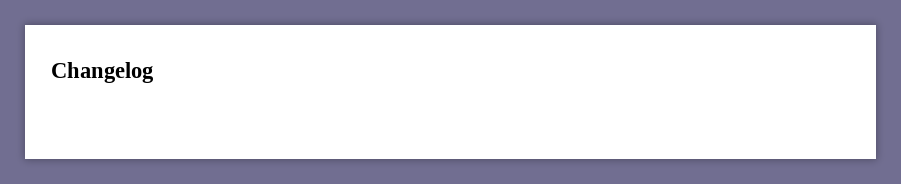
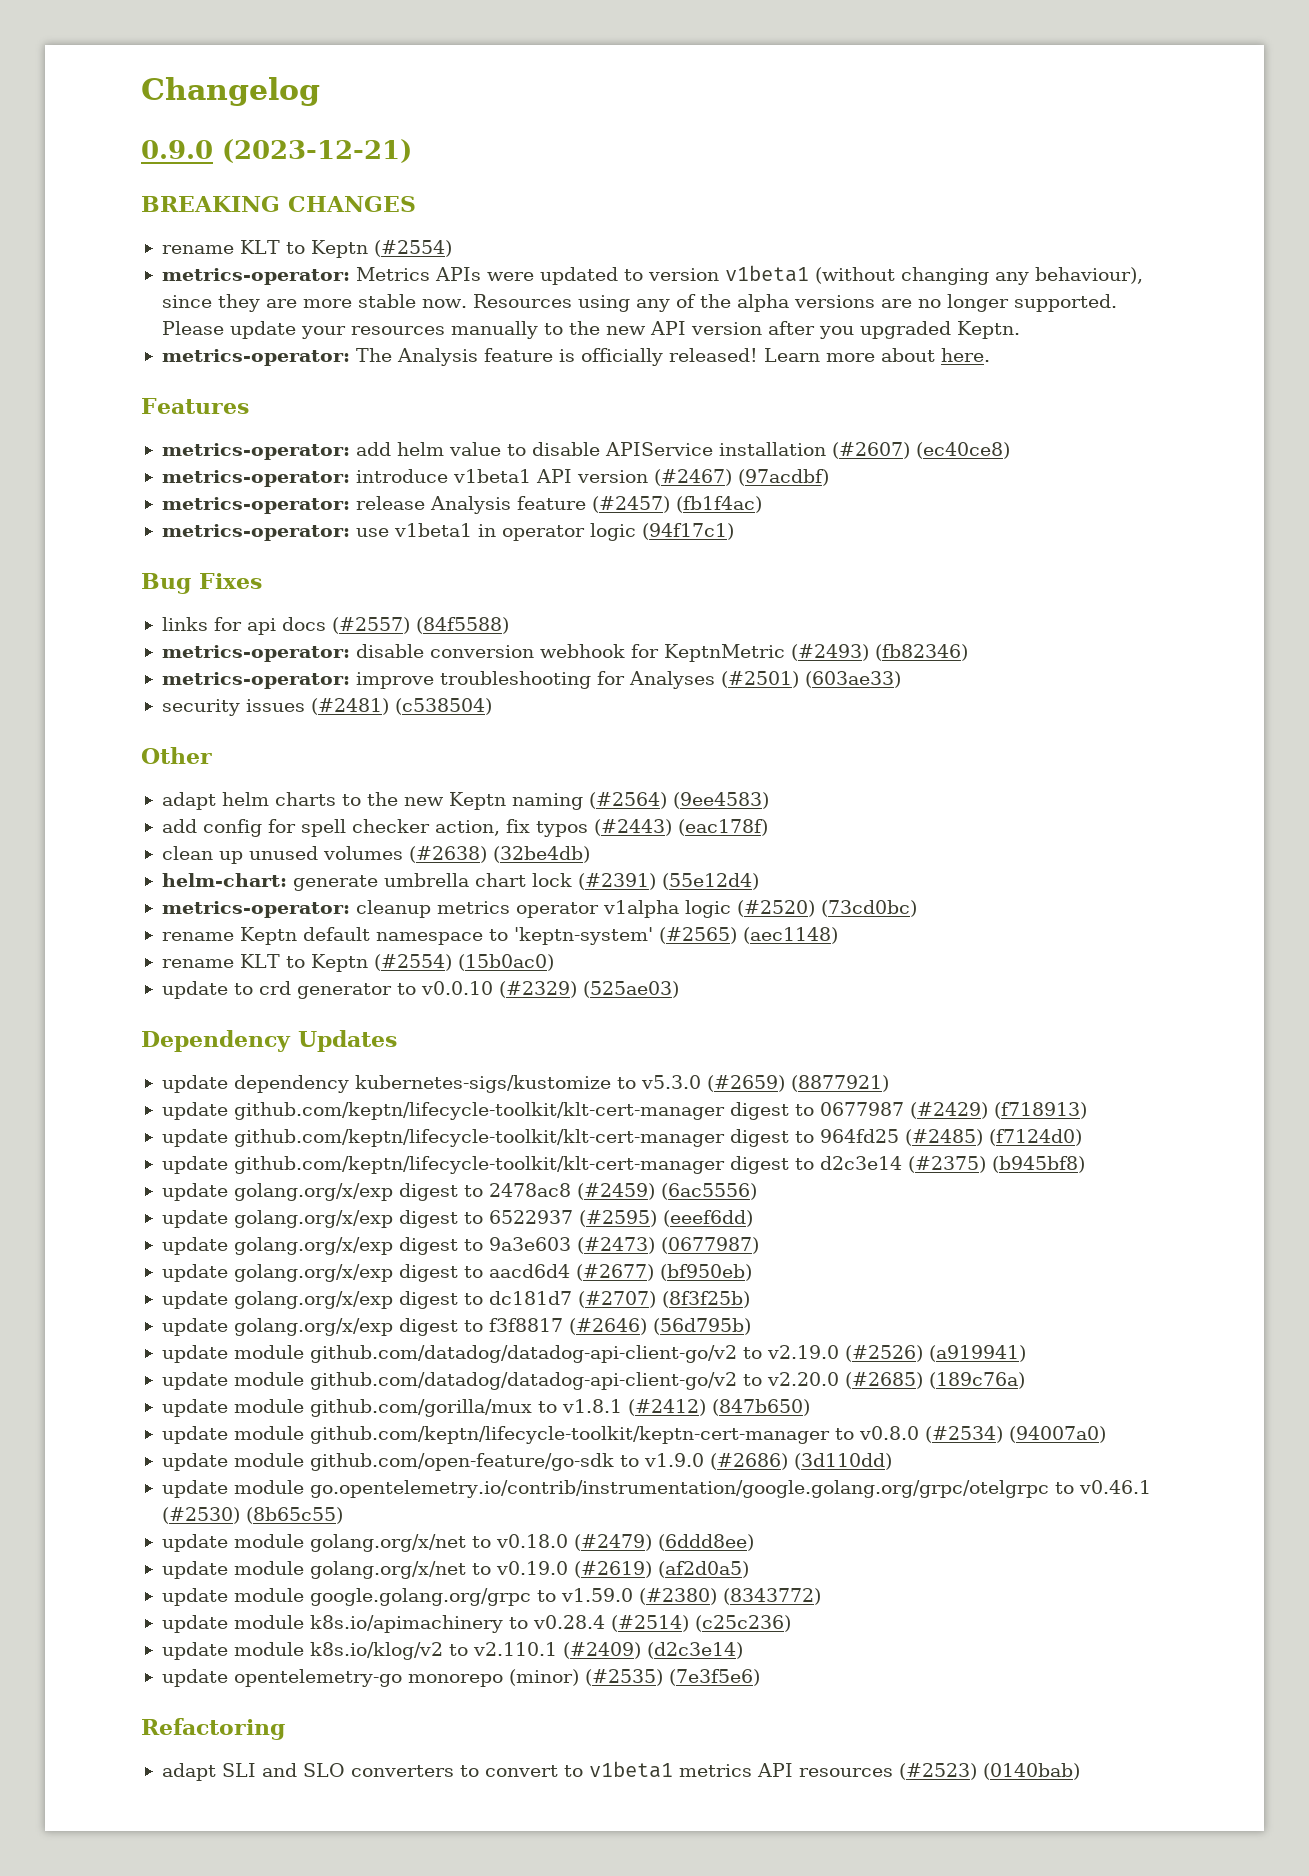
(154, 72) none -> [141,139,412,163] [141,196,416,212] [161,240,452,258] [161,265,1143,285] [161,294,1117,312] [161,321,1020,339] [161,348,990,366] [141,398,249,414] [161,442,1010,460] [161,469,829,487] [161,496,762,514] [161,523,734,541] [141,573,262,594] [161,617,509,635] [161,644,968,662] [161,671,901,689] [161,698,492,716] [141,747,212,764] [161,792,769,810] [161,819,768,837] [161,846,590,864] [161,873,759,891] [161,900,917,918] [161,927,838,945] [161,954,554,972] [161,981,679,999] [141,1030,397,1052] [161,1075,889,1093] [161,1102,1087,1120] [161,1129,1082,1147] [161,1156,1085,1174] [161,1183,757,1201] [161,1210,753,1228] [161,1237,759,1255] [161,1264,752,1282] [161,1291,750,1309] [161,1318,751,1336] [161,1345,1026,1363] [161,1372,1025,1390] [161,1399,810,1417] [161,1426,1106,1444] [161,1453,892,1471] [161,1480,1151,1498] [161,1507,343,1524] [161,1534,754,1552] [161,1561,749,1579] [161,1588,821,1606] [161,1615,791,1633] [161,1642,743,1660] [161,1669,760,1687] [141,1718,285,1740] [161,1761,1080,1781] // 0.9.0 (2023-12-21) // BREAKING CHANGES // rename KLT to Keptn (#2554) // metrics-operator: Metrics APIs were updated to version v1beta1 (without changing any behaviour), since they are more stable now. Resources using any of the alpha versions are no longer supported. Please update your resources manually to the new API version after you upgraded Keptn. // metrics-operator: The Analysis feature is officially released! Learn more about here. // Features // metrics-operator: add helm value to disable APIService installation (#2607) (ec40ce8) // metrics-operator: introduce v1beta1 API version (#2467) (97acdbf) // metrics-operator: release Analysis feature (#2457) (fb1f4ac) // metrics-operator: use v1beta1 in operator logic (94f17c1) // Bug Fixes // links for api docs (#2557) (84f5588) // metrics-operator: disable conversion webhook for KeptnMetric (#2493) (fb82346) // metrics-operator: improve troubleshooting for Analyses (#2501) (603ae33) // security issues (#2481) (c538504) // Other // adapt helm charts to the new Keptn naming (#2564) (9ee4583) // add config for spell checker action, fix typos (#2443) (eac178f) // clean up unused volumes (#2638) (32be4db) // helm-chart: generate umbrella chart lock (#2391) (55e12d4) // metrics-operator: cleanup metrics operator v1alpha logic (#2520) (73cd0bc) // rename Keptn default namespace to 'keptn-system' (#2565) (aec1148) // rename KLT to Keptn (#2554) (15b0ac0) // update to crd generator to v0.0.10 (#2329) (525ae03) // Dependency Updates // update dependency kubernetes-sigs/kustomize to v5.3.0 (#2659) (8877921) // update github.com/keptn/lifecycle-toolkit/klt-cert-manager digest to 0677987 (#2429) (f718913) // update github.com/keptn/lifecycle-toolkit/klt-cert-manager digest to 964fd25 (#2485) (f7124d0) // update github.com/keptn/lifecycle-toolkit/klt-cert-manager digest to d2c3e14 (#2375) (b945bf8) // update golang.org/x/exp digest to 2478ac8 (#2459) (6ac5556) // update golang.org/x/exp digest to 6522937 (#2595) (eeef6dd) // update golang.org/x/exp digest to 9a3e603 (#2473) (0677987) // update golang.org/x/exp digest to aacd6d4 (#2677) (bf950eb) // update golang.org/x/exp digest to dc181d7 (#2707) (8f3f25b) // update golang.org/x/exp digest to f3f8817 (#2646) (56d795b) // update module github.com/datadog/datadog-api-client-go/v2 to v2.19.0 (#2526) (a919941) // update module github.com/datadog/datadog-api-client-go/v2 to v2.20.0 (#2685) (189c76a) // update module github.com/gorilla/mux to v1.8.1 (#2412) (847b650) // update module github.com/keptn/lifecycle-toolkit/keptn-cert-manager to v0.8.0 (#2534) (94007a0) // update module github.com/open-feature/go-sdk to v1.9.0 (#2686) (3d110dd) // update module go.opentelemetry.io/contrib/instrumentation/google.golang.org/grpc/otelgrpc to v0.46.1 (#2530) (8b65c55) // update module golang.org/x/net to v0.18.0 (#2479) (6ddd8ee) // update module golang.org/x/net to v0.19.0 (#2619) (af2d0a5) // update module google.golang.org/grpc to v1.59.0 (#2380) (8343772) // update module k8s.io/apimachinery to v0.28.4 (#2514) (c25c236) // update module k8s.io/klog/v2 to v2.110.1 (#2409) (d2c3e14) // update opentelemetry-go monorepo (minor) (#2535) (7e3f5e6) // Refactoring // adapt SLI and SLO converters to convert to v1beta1 metrics API resources (#2523) (0140bab)

